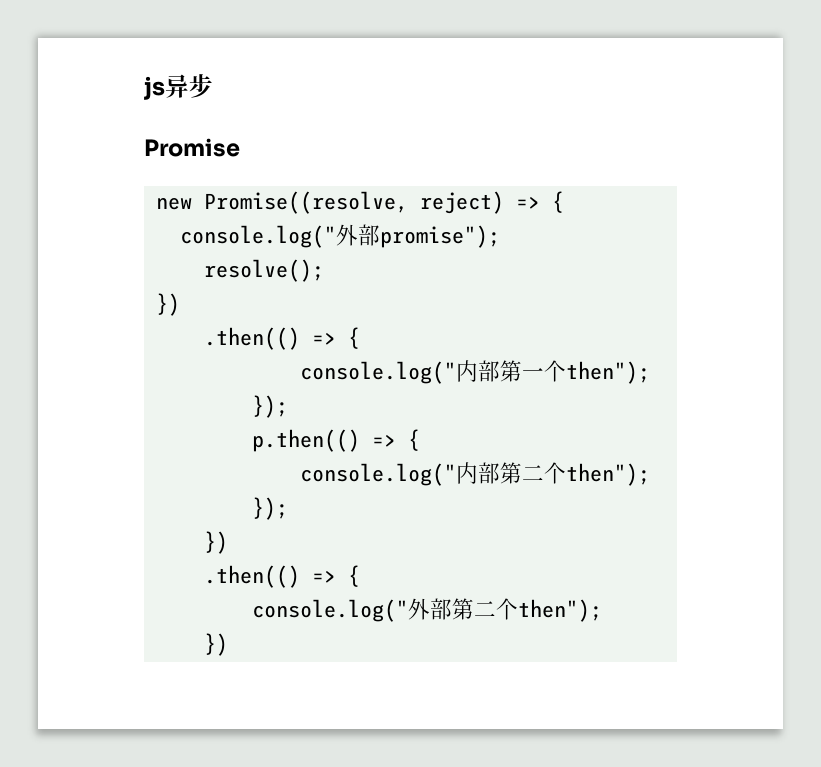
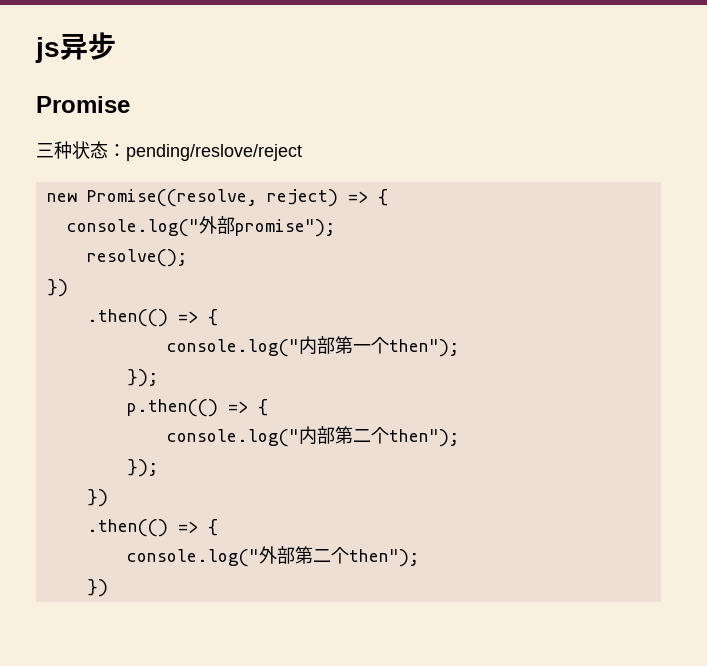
(240, 147) none -> [36,141,302,161] // 三种状态：pending/reslove/reject

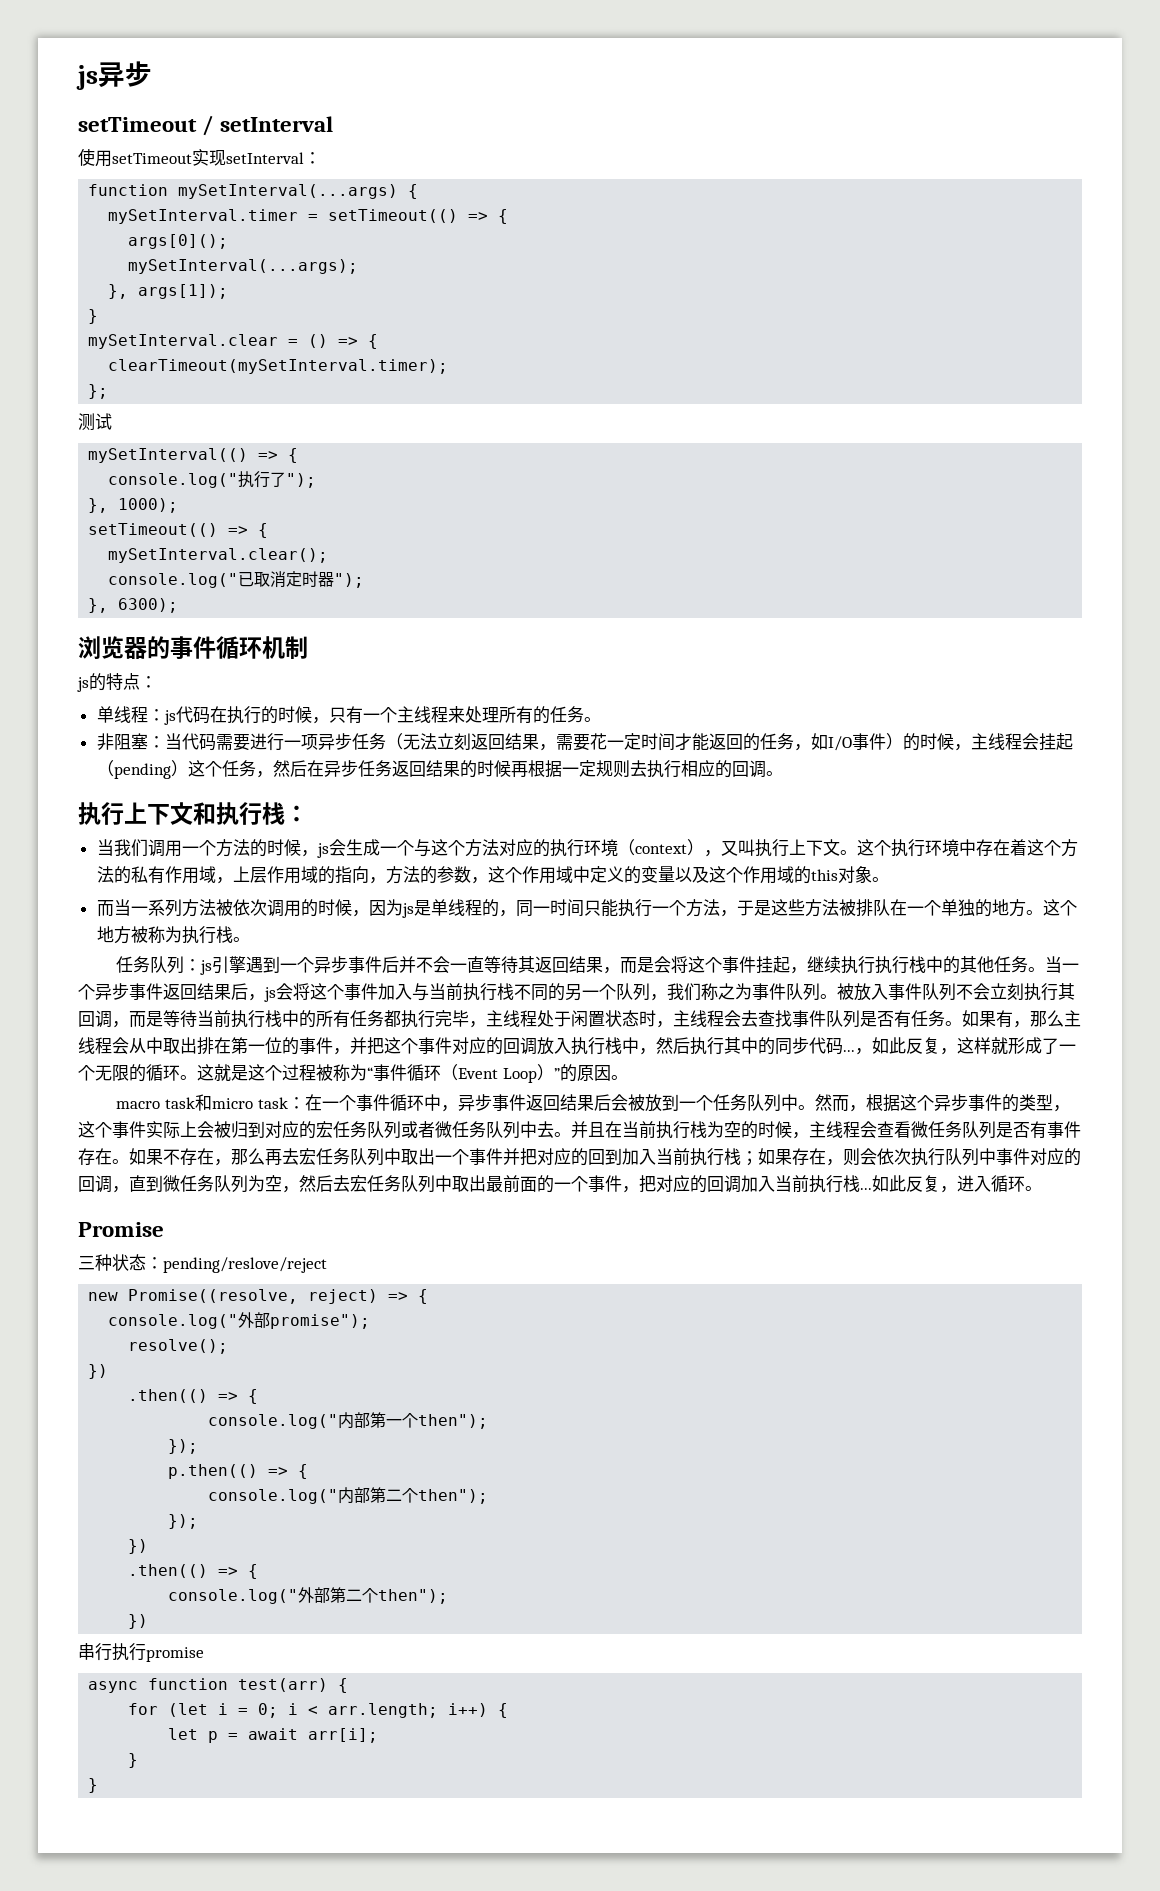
(116, 46) none -> [78,115,334,136] [78,148,321,167] [88,184,419,199] [108,209,509,224] [128,234,229,249] [128,259,359,274] [108,284,229,299] [88,309,99,324] [88,334,379,349] [108,359,449,374] [88,384,109,399] [78,413,112,431] [88,448,299,463] [108,471,317,488] [88,498,179,513] [88,523,269,538] [108,548,329,563] [108,571,365,588] [88,598,179,613] [78,636,308,660] [77,673,157,692] [96,706,601,725] [96,733,1073,751] [96,760,783,779] [78,802,308,825] [96,839,1078,858] [96,866,889,884] [96,899,1077,918] [96,926,250,944] [116,956,1080,975] [78,983,1075,1002] [78,1010,1081,1028] [78,1037,1076,1055] [78,1064,628,1083] [116,1094,1070,1112] [78,1121,1081,1139] [78,1148,1081,1166] [78,1175,1042,1193] // setTimeout / setInterval // 使用setTimeout实现setInterval： // function mySetInterval(...args) { // mySetInterval.timer = setTimeout(() => { // args[0](); // mySetInterval(...args); // }, args[1]); // } // mySetInterval.clear = () => { // clearTimeout(mySetInterval.timer); // }; // 测试 // mySetInterval(() => { // console.log("执行了"); // }, 1000); // setTimeout(() => { // mySetInterval.clear(); // console.log("已取消定时器"); // }, 6300); // 浏览器的事件循环机制 // js的特点： // 单线程：js代码在执行的时候，只有一个主线程来处理所有的任务。 // 非阻塞：当代码需要进行一项异步任务（无法立刻返回结果，需要花一定时间才能返回的任务，如I/O事件）的时候，主线程会挂起（pending）这个任务，然后在异步任务返回结果的时候再根据一定规则去执行相应的回调。 // 执行上下文和执行栈： // 当我们调用一个方法的时候，js会生成一个与这个方法对应的执行环境（context），又叫执行上下文。这个执行环境中存在着这个方法的私有作用域，上层作用域的指向，方法的参数，这个作用域中定义的变量以及这个作用域的this对象。 // 而当一系列方法被依次调用的时候，因为js是单线程的，同一时间只能执行一个方法，于是这些方法被排队在一个单独的地方。这个地方被称为执行栈。 // 任务队列：js引擎遇到一个异步事件后并不会一直等待其返回结果，而是会将这个事件挂起，继续执行执行栈中的其他任务。当一个异步事件返回结果后，js会将这个事件加入与当前执行栈不同的另一个队列，我们称之为事件队列。被放入事件队列不会立刻执行其回调，而是等待当前执行栈中的所有任务都执行完毕，主线程处于闲置状态时，主线程会去查找事件队列是否有任务。如果有，那么主线程会从中取出排在第一位的事件，并把这个事件对应的回调放入执行栈中，然后执行其中的同步代码...，如此反复，这样就形成了一个无限的循环。这就是这个过程被称为“事件循环（Event Loop）”的原因。 // macro task和micro task：在一个事件循环中，异步事件返回结果后会被放到一个任务队列中。然而，根据这个异步事件的类型，这个事件实际上会被归到对应的宏任务队列或者微任务队列中去。并且在当前执行栈为空的时候，主线程会查看微任务队列是否有事件存在。如果不存在，那么再去宏任务队列中取出一个事件并把对应的回到加入当前执行栈；如果存在，则会依次执行队列中事件对应的回调，直到微任务队列为空，然后去宏任务队列中取出最前面的一个事件，把对应的回调加入当前执行栈...如此反复，进入循环。
(108, 588) none -> [78,1643,204,1662] [88,1678,349,1693] [128,1703,509,1718] [168,1728,379,1743] [128,1753,139,1768] [88,1778,99,1793] // 串行执行promise // async function test(arr) { // for (let i = 0; i < arr.length; i++) { // let p = await arr[i]; // } // }

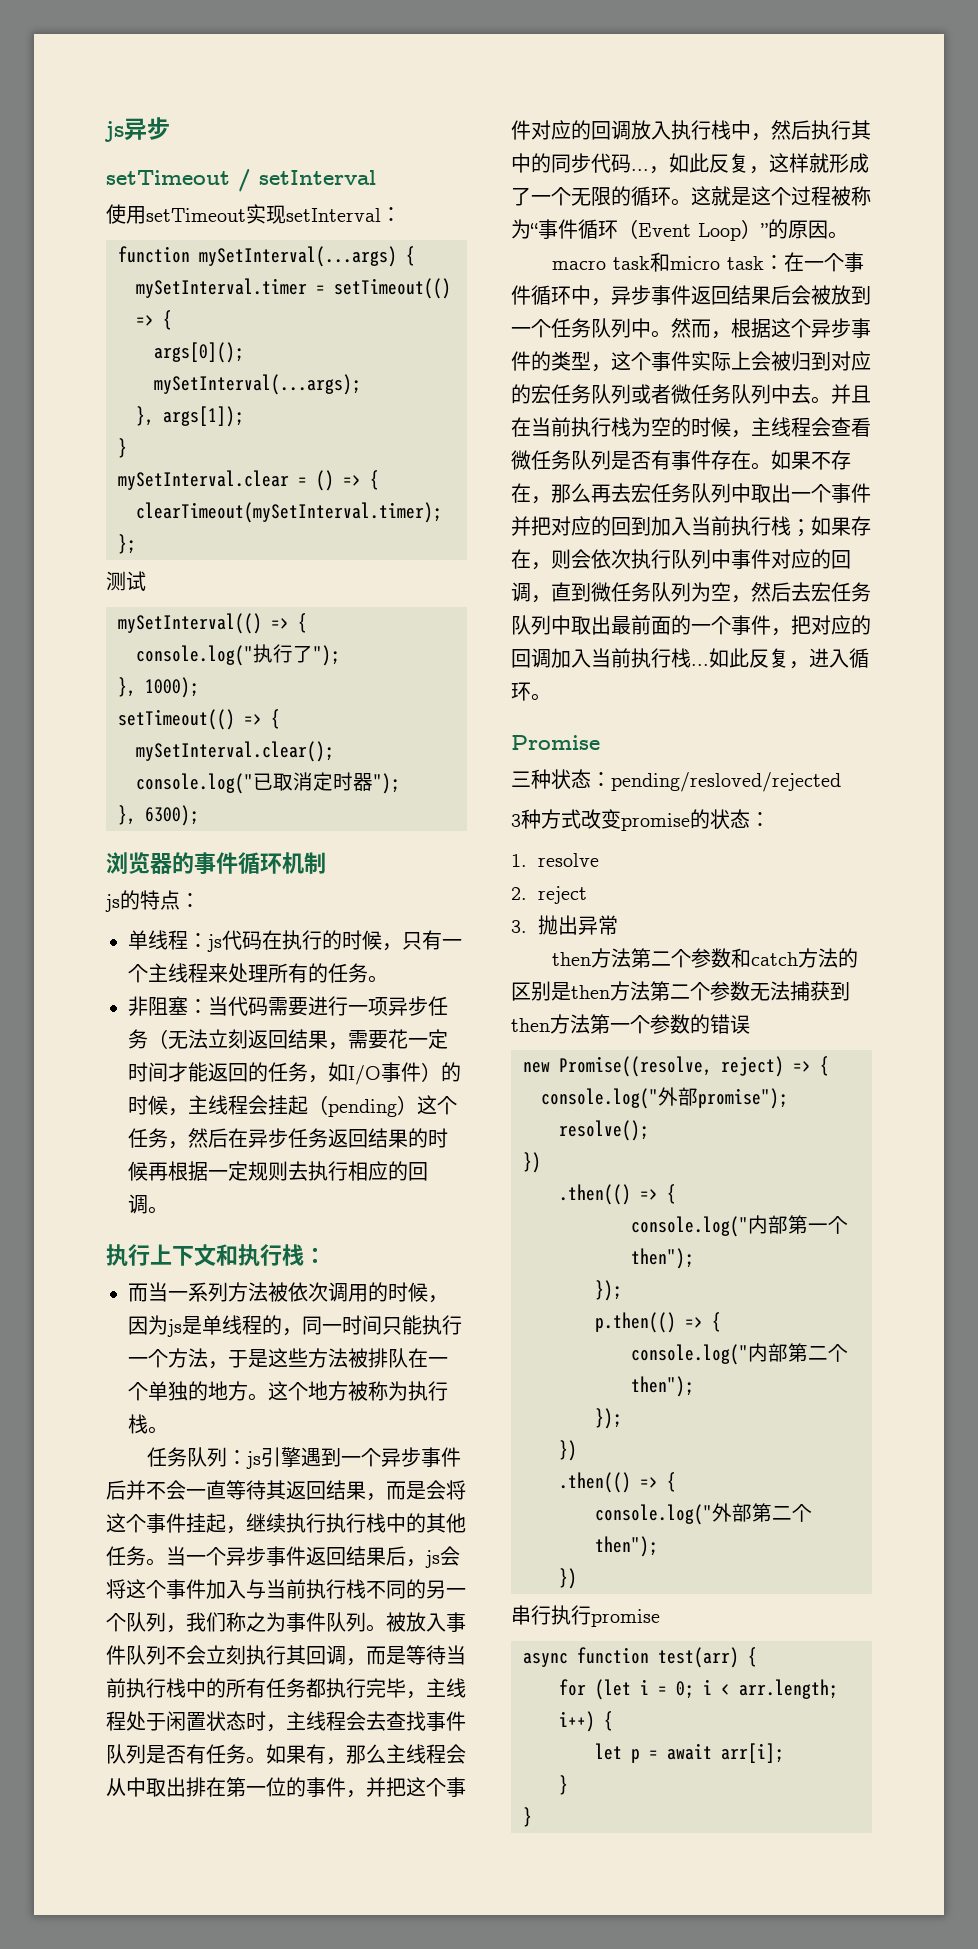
[96,839,1078,858] [96,866,889,884] // 当我们调用一个方法的时候，js会生成一个与这个方法对应的执行环境（context），又叫执行上下文。这个执行环境中存在着这个方法的私有作用域，上层作用域的指向，方法的参数，这个作用域中定义的变量以及这个作用域的this对象。 -> (326, 1255) none
[163,1257,327,1273] pending/reslove/reject -> [611,772,841,792] [511,809,770,831] [511,853,600,867] [511,886,588,904] [511,915,619,935] [551,948,858,968] [511,981,850,1002] [511,1014,750,1034] pending/resloved/rejected // 3种方式改变promise的状态： // 1. resolve // 2. reject // 3.抛出异常 // then方法第二个参数和catch方法的区别是then方法第二个参数无法捕获到then方法第一个参数的错误

